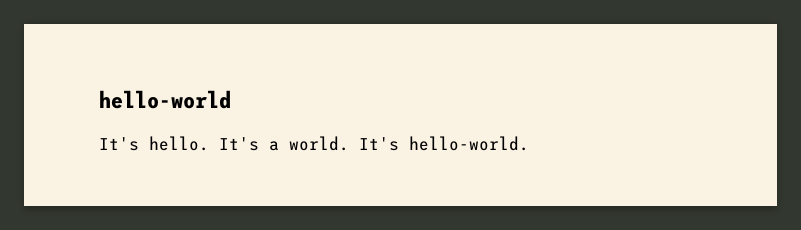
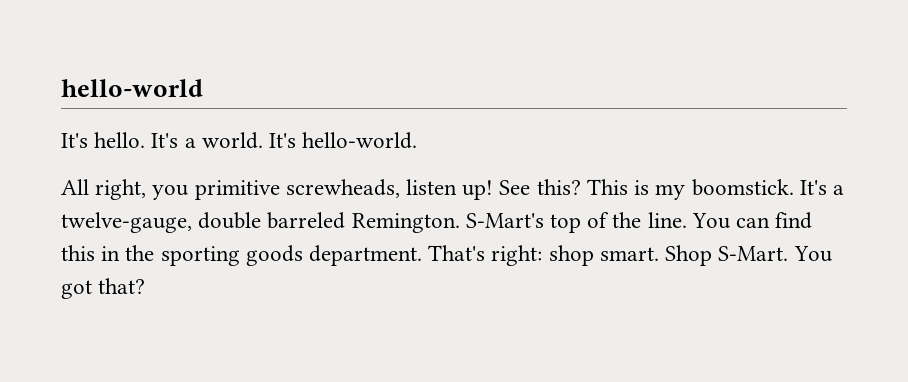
(529, 143) none -> [61,179,844,200] [61,212,813,233] [61,245,832,266] [61,278,146,299] // All right, you primitive screwheads, listen up! See this? This is my boomstick. It's a twelve-gauge, double barreled Remington. S-Mart's top of the line. You can find this in the sporting goods department. That's right: shop smart. Shop S-Mart. You got that?

